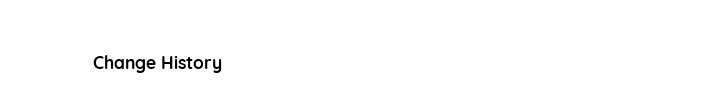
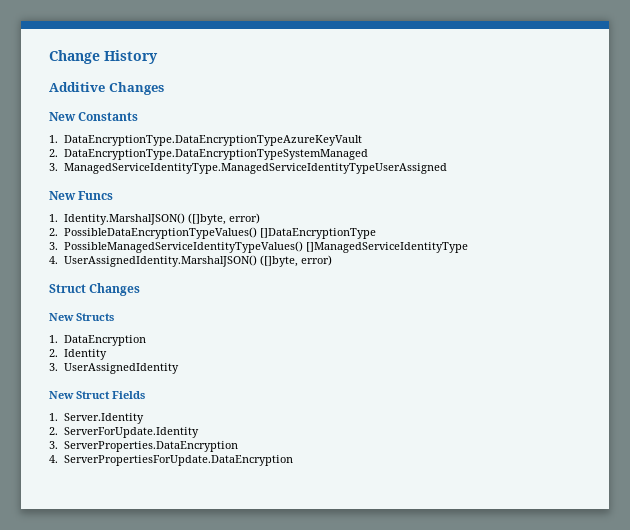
(222, 64) none -> [49,82,164,95] [49,112,139,121] [49,135,363,146] [49,149,369,160] [49,163,448,174] [49,191,114,200] [49,213,261,225] [49,227,377,239] [49,241,469,253] [49,255,333,267] [49,283,141,296] [49,313,114,321] [49,335,147,346] [49,349,108,360] [49,363,180,374] [49,391,145,399] [49,413,145,424] [49,427,200,438] [49,441,239,452] [49,455,294,466] // Additive Changes // New Constants // 1. DataEncryptionType.DataEncryptionTypeAzureKeyVault // 2. DataEncryptionType.DataEncryptionTypeSystemManaged // 3. ManagedServiceIdentityType.ManagedServiceIdentityTypeUserAssigned // New Funcs // 1. Identity.MarshalJSON() ([]byte, error) // 2. PossibleDataEncryptionTypeValues() []DataEncryptionType // 3. PossibleManagedServiceIdentityTypeValues() []ManagedServiceIdentityType // 4. UserAssignedIdentity.MarshalJSON() ([]byte, error) // Struct Changes // New Structs // 1. DataEncryption // 2. Identity // 3. UserAssignedIdentity // New Struct Fields // 1. Server.Identity // 2. ServerForUpdate.Identity // 3. ServerProperties.DataEncryption // 4. ServerPropertiesForUpdate.DataEncryption

